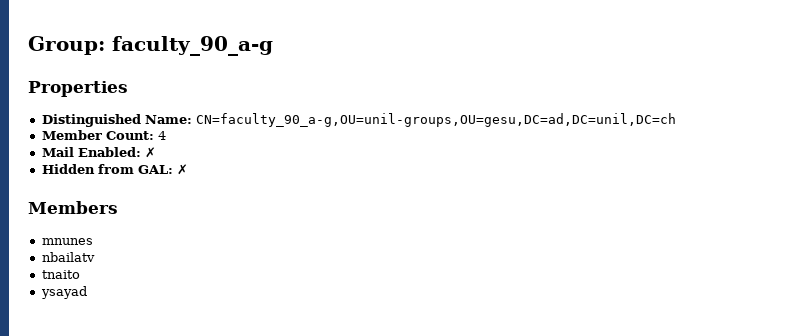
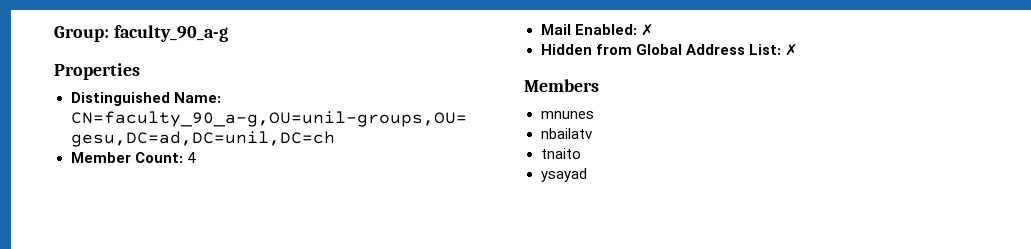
[137,165,173,174] GAL: -> [635,44,781,55] Global Address List:

